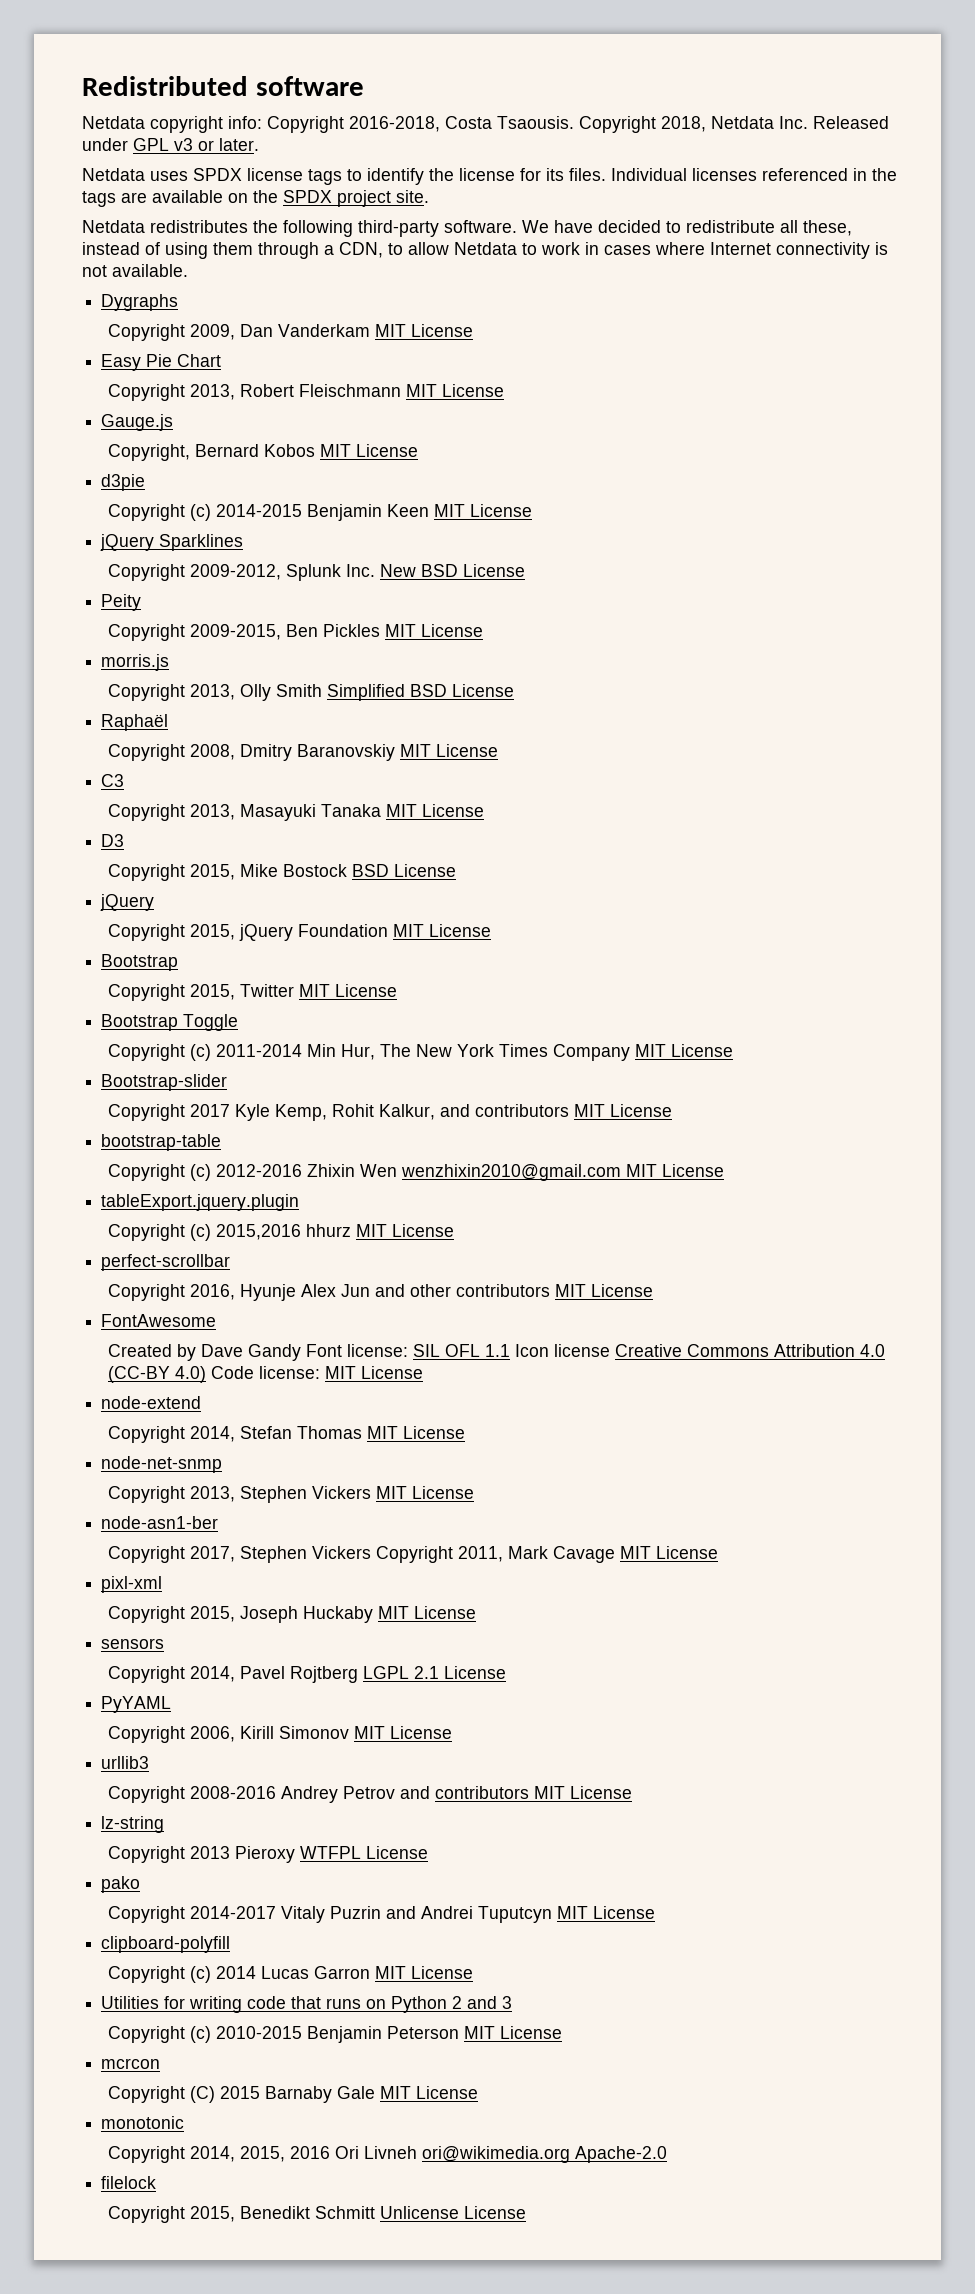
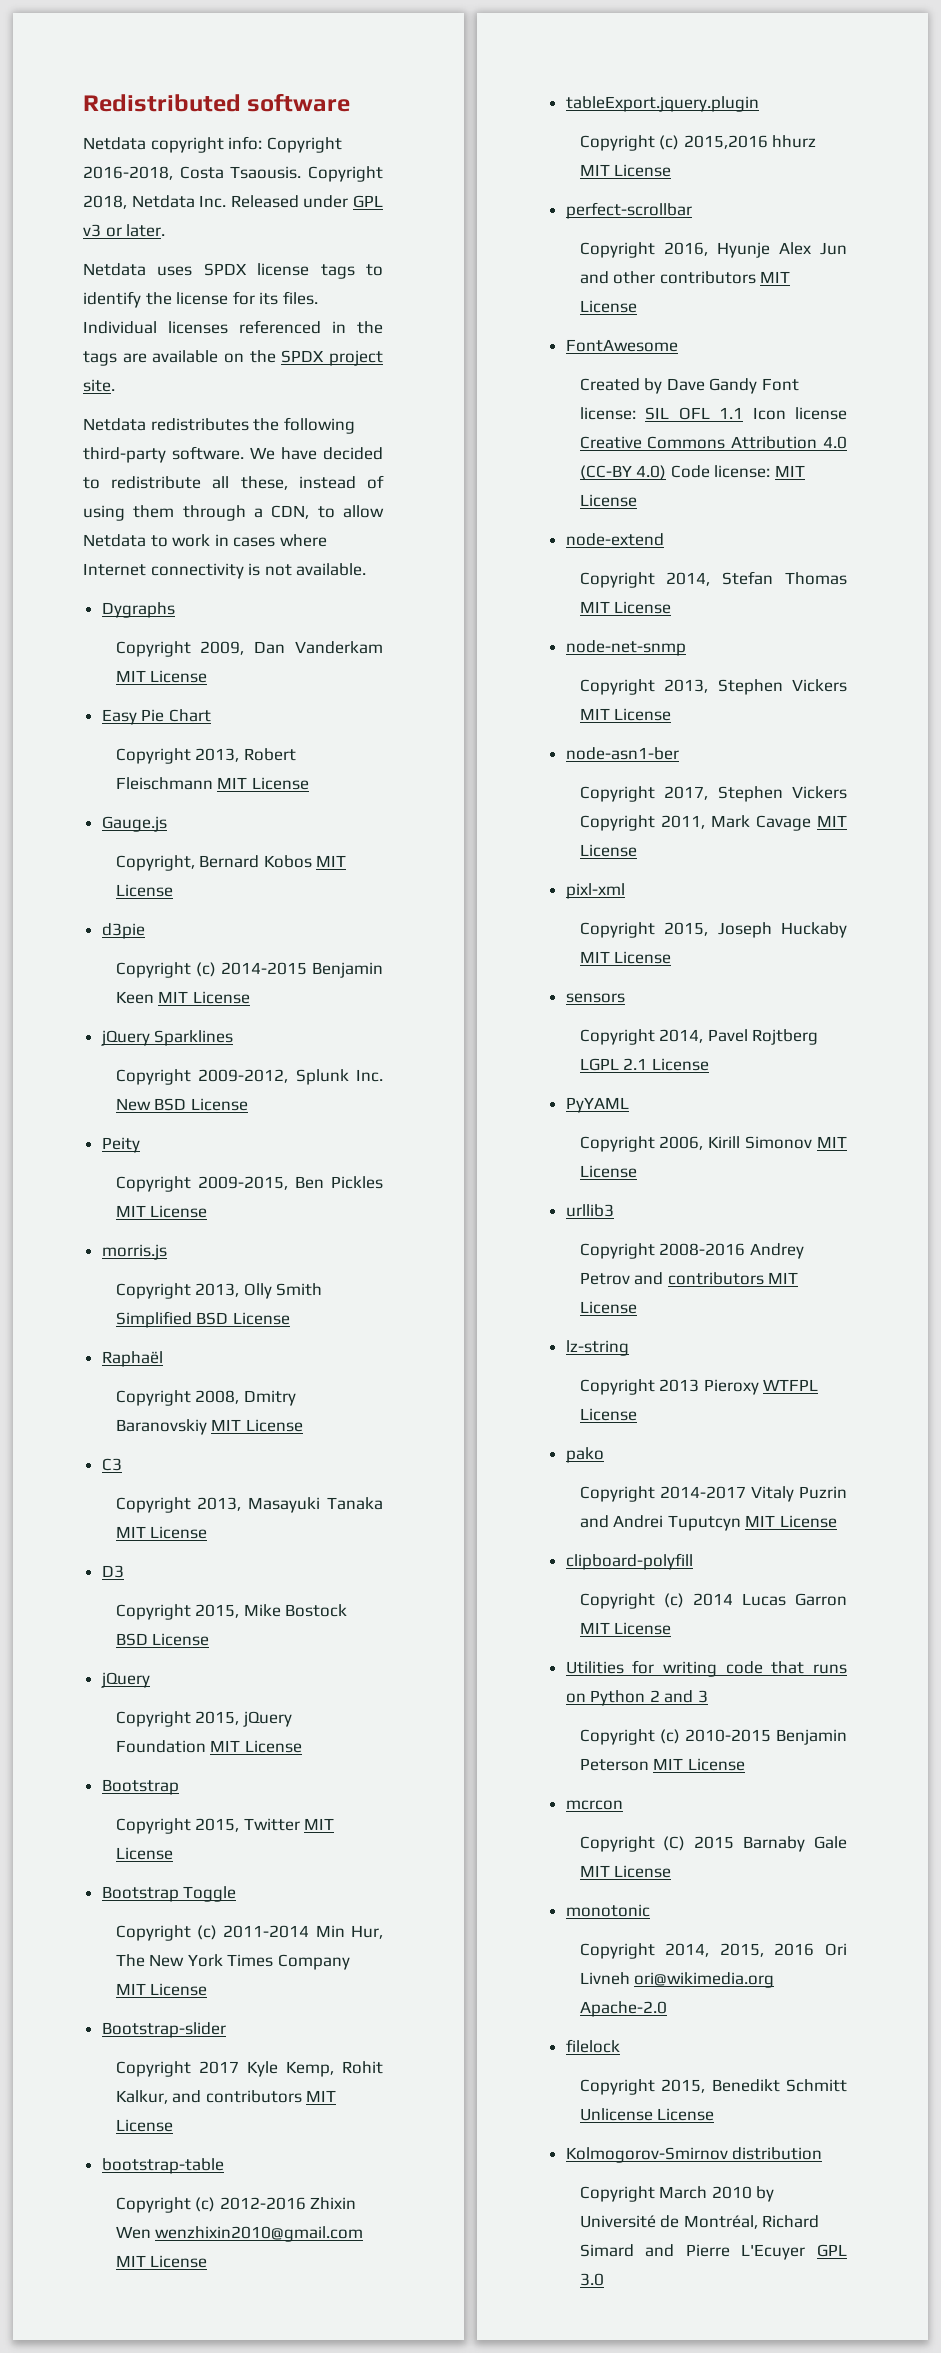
(526, 2212) none -> [565,2147,823,2163] [579,2186,775,2202] [579,2215,820,2229] [579,2244,847,2260] [579,2273,604,2286] // Kolmogorov-Smirnov distribution // Copyright March 2010 by Université de Montréal, Richard Simard and Pierre L'Ecuyer GPL 3.0

